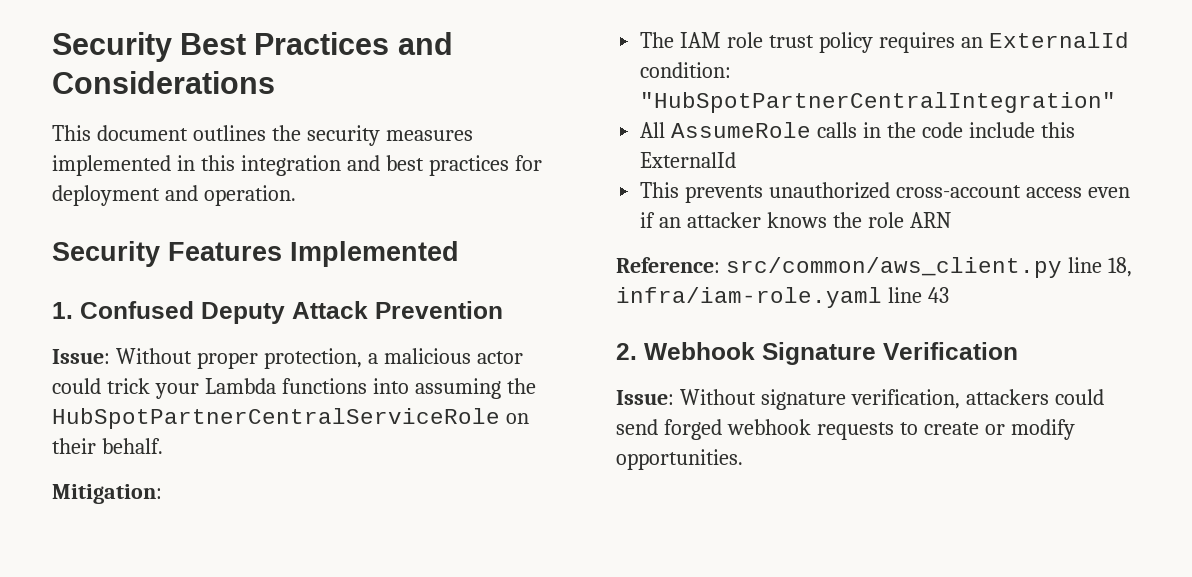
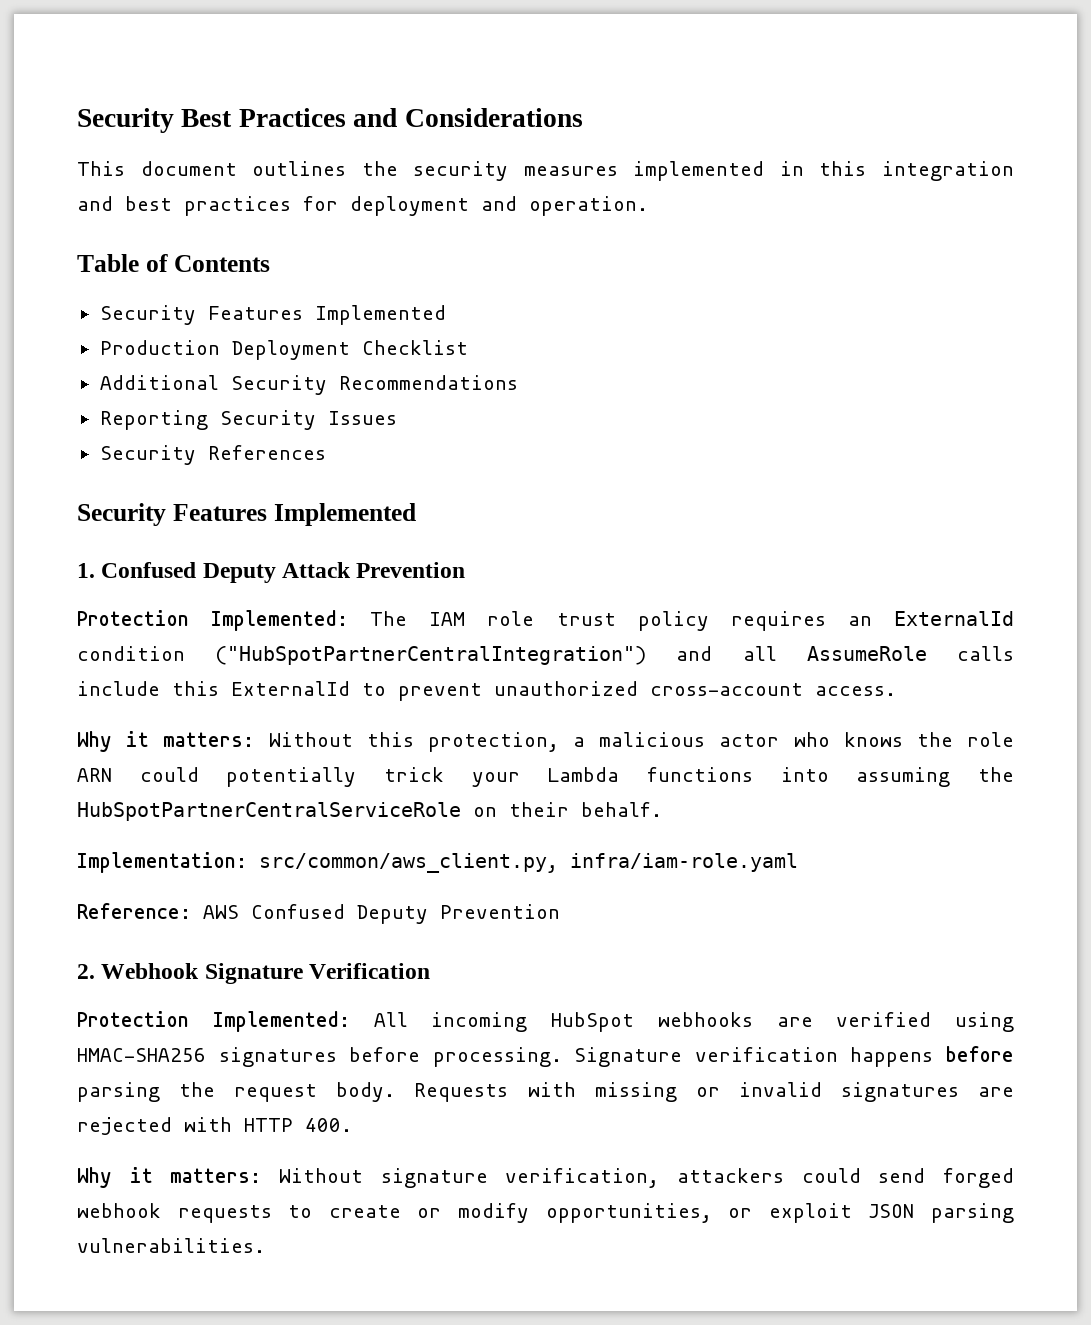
(296, 195) none -> [77,254,270,272] [99,305,446,325] [99,340,468,360] [99,375,518,395] [99,410,397,430] [99,445,326,465] // Table of Contents // Security Features Implemented // Production Deployment Checklist // Additional Security Recommendations // Reporting Security Issues // Security References
[52,348,523,369] [52,378,101,394] Issue: Without proper protection, a malicious actor could -> [77,610,1014,631] [77,646,1015,665] [77,681,896,701] [77,731,1014,752] [77,767,357,787] Protection Implemented: The IAM role trust policy requires an ExternalId condition ("HubSpotPartnerCentralIntegration") and all AssumeRole calls include this ExternalId to prevent unauthorized cross-account access. // Why it matters: Without this protection, a malicious actor who knows the role ARN could potentially
[52,484,162,504] [640,32,1129,53] [640,62,732,78] [640,92,1117,113] [640,122,1075,138] [640,152,737,168] [640,182,1130,203] [640,212,951,228] [616,257,1132,278] [616,287,949,308] [616,342,1018,365] [616,390,674,405] Mitigation: // The IAM role trust policy requires an ExternalId condition: "HubSpotPartnerCentralIntegration" // All AssumeRole calls in the code include this ExternalId // This prevents unauthorized cross-account access even if an attacker knows the role ARN // Reference: src/common/aws_client.py line 18, infra/iam-role.yaml line 43 // 2. Webhook Signature Verification // Issue: -> [77,852,798,873] [77,903,560,924] [77,963,431,984] [77,1011,1014,1032] [77,1046,1014,1067] [77,1082,1015,1102] [77,1117,352,1135] [77,1167,262,1188] Implementation: src/common/aws_client.py, infra/iam-role.yaml // Reference: AWS Confused Deputy Prevention // 2. Webhook Signature Verification // Protection Implemented: All incoming HubSpot webhooks are verified using HMAC-SHA256 signatures before processing. Signature verification happens before parsing the request body. Requests with missing or invalid signatures are rejected with HTTP 400. // Why it matters:
[616,449,743,470] opportunities. -> [545,1203,1015,1223] [77,1238,265,1253] opportunities, or exploit JSON parsing vulnerabilities.

